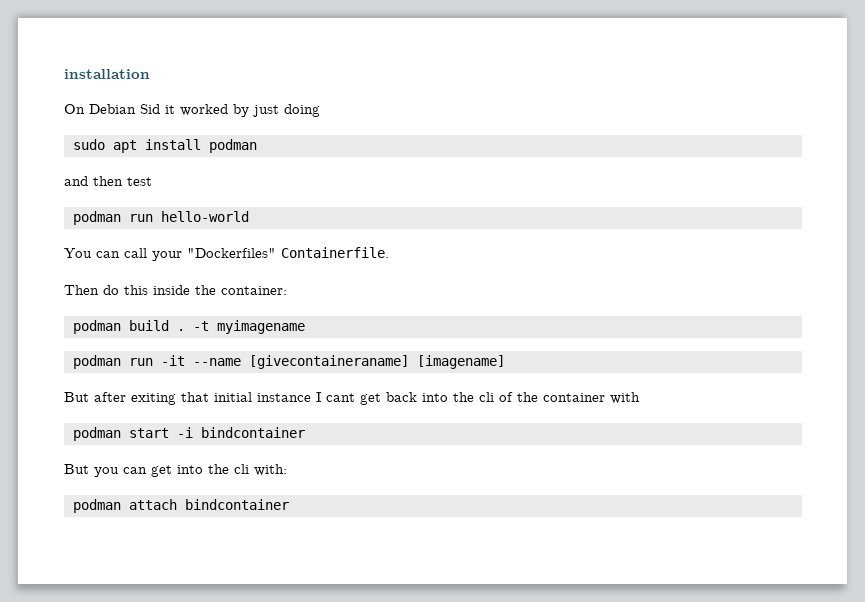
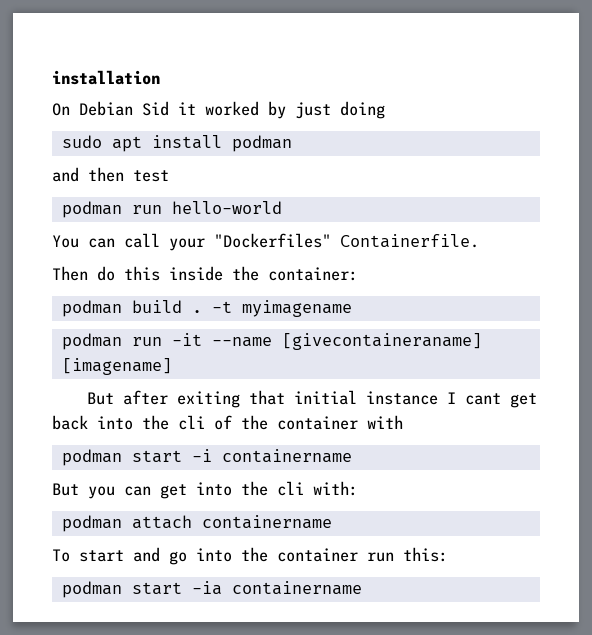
[201,427,305,438] bindcontainer -> [221,449,352,463] containername
[185,499,289,510] bindcontainer -> [201,515,332,529] [52,547,448,565] [61,581,362,598] containername // To start and go into the container run this: // podman start -ia containername

